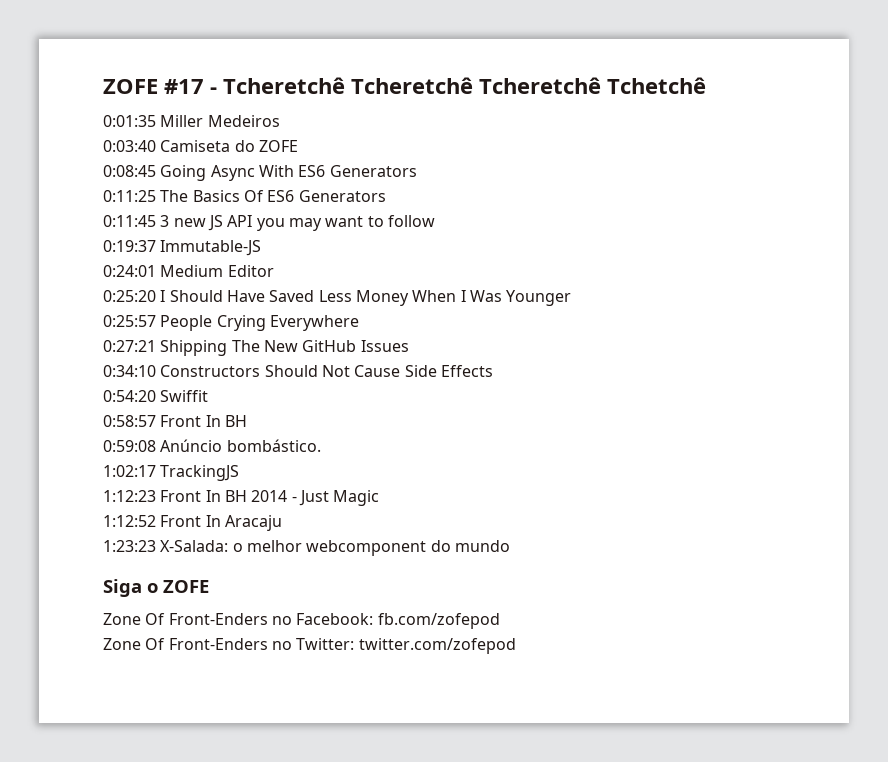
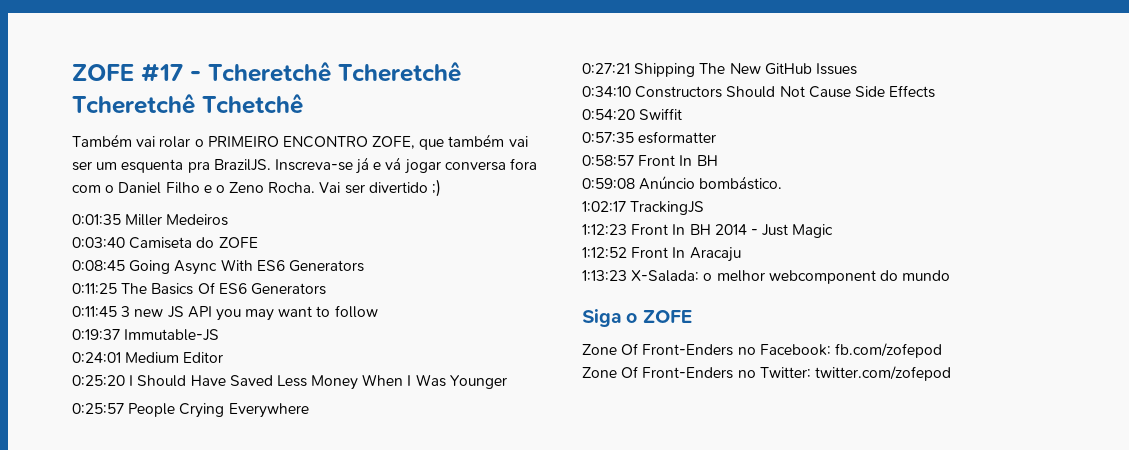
(706, 85) none -> [72,134,528,150] [72,157,538,174] [72,179,442,197] // Também vai rolar o PRIMEIRO ENCONTRO ZOFE, que também vai ser um esquenta pra BrazilJS. Inscreva-se já e vá jogar conversa fora com o Daniel Filho e o Zeno Rocha. Vai ser divertido ;)
(209, 396) none -> [582,131,717,144] // 0:57:35 esformatter
[103,540,156,552] 1:23:23 -> [582,270,627,281] 1:13:23

